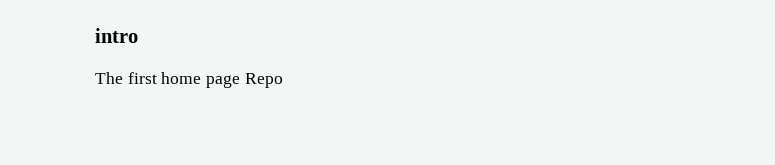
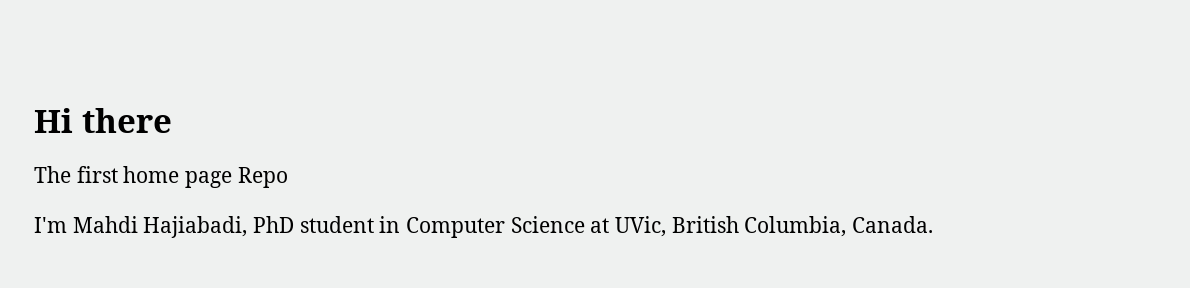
[95,28,138,43] intro -> [34,108,172,133] Hi there
(283, 80) none -> [34,216,934,238] // I'm Mahdi Hajiabadi, PhD student in Computer Science at UVic, British Columbia, Canada.

